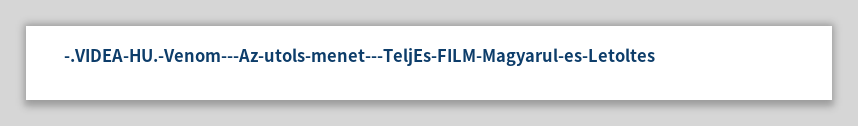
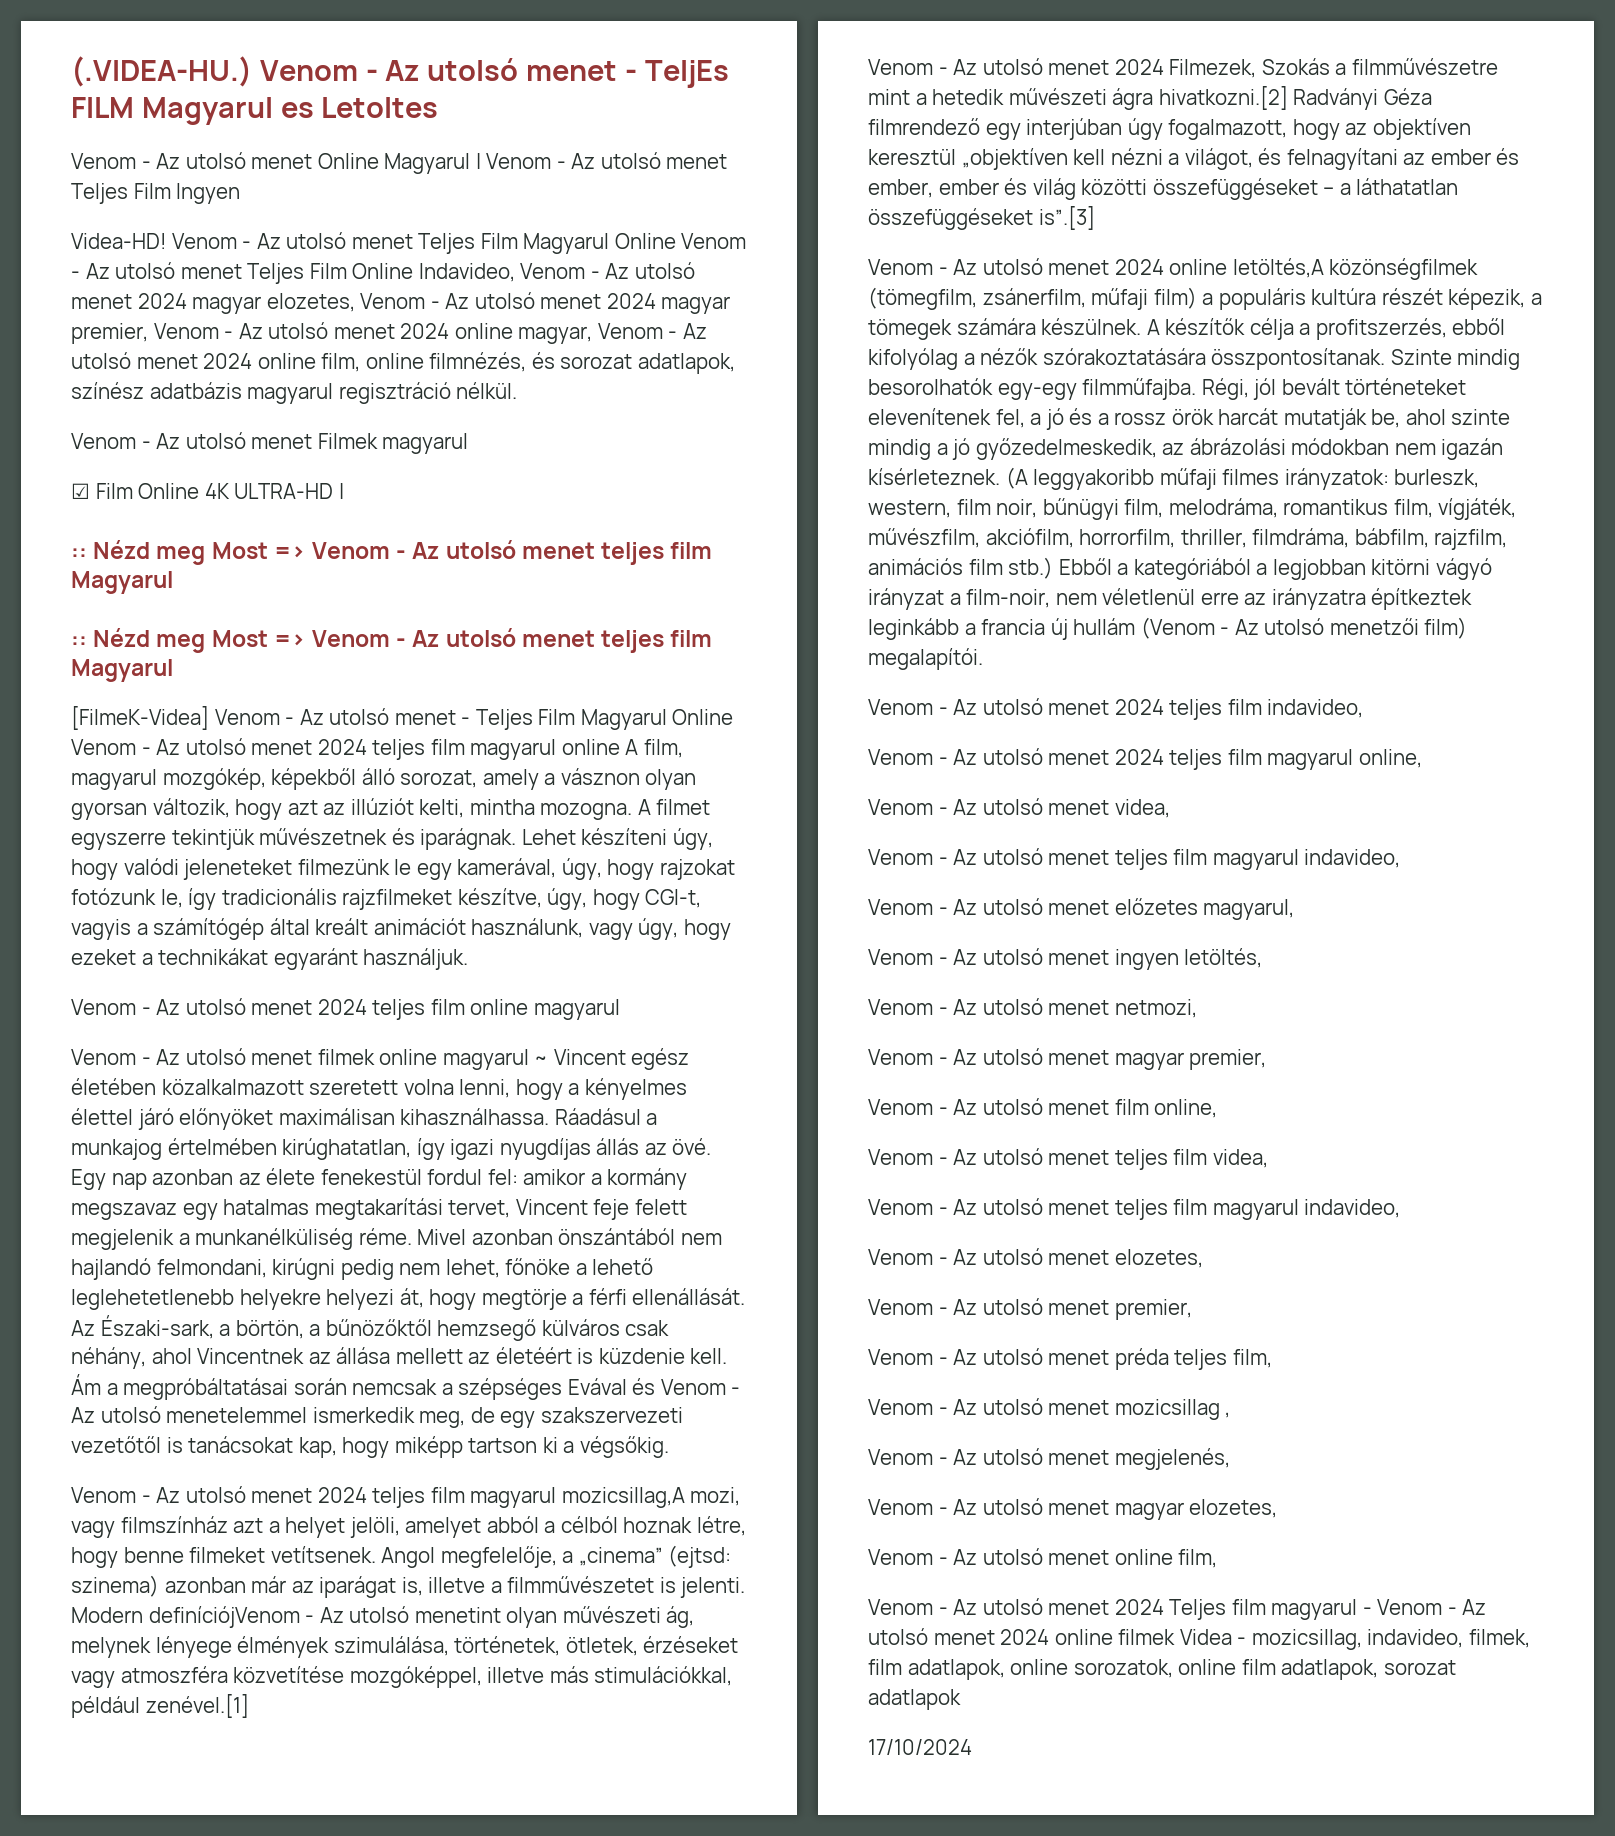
[64,48,655,66] -.VIDEA-HU.-Venom---Az-utols-menet---TeljEs-FILM-Magyarul-es-Letoltes -> [71,56,729,88] [71,97,439,125] [71,152,728,174] [71,183,241,204] [71,232,747,254] [71,262,695,284] [71,292,731,314] [71,322,707,344] [71,352,735,374] [71,382,518,404] [71,432,469,454] [71,483,344,499] [71,540,713,565] [71,571,173,594] [71,628,713,653] [71,659,173,682] [71,706,734,730] [71,738,683,760] [71,768,697,790] [71,798,711,820] [71,828,713,850] [71,858,735,880] [71,888,702,910] [71,918,731,940] [71,948,469,970] [71,998,620,1020] [71,1048,690,1070] [71,1078,687,1100] [71,1108,658,1130] [71,1138,712,1160] [71,1168,688,1190] [71,1198,687,1220] [71,1228,722,1250] [71,1258,654,1280] [71,1288,746,1310] [71,1315,670,1341] [71,1347,728,1369] [71,1374,741,1400] [71,1406,683,1428] [71,1436,669,1458] [71,1486,741,1508] [71,1516,746,1538] [71,1545,732,1568] [71,1575,746,1598] [71,1606,695,1628] [71,1636,739,1658] [71,1666,733,1688] [71,1694,249,1718] [868,58,1498,78] [868,86,1432,110] [868,118,1471,140] [868,148,1520,170] [868,178,1459,200] [868,206,1095,230] [868,258,1479,280] [868,287,1542,310] [868,318,1506,340] [868,348,1521,370] [868,378,1467,400] [868,408,1511,430] [868,438,1504,460] [868,467,1480,490] [868,498,1517,520] [868,528,1508,550] [868,557,1492,580] [868,588,1473,610] [868,617,1468,640] [868,648,983,670] [868,698,1364,720] [868,748,1422,770] [868,798,1170,818] [868,848,1401,870] [868,898,1295,920] [868,948,1263,970] [868,998,1197,1018] [868,1048,1267,1070] [868,1098,1218,1118] [868,1148,1268,1170] [868,1198,1401,1220] [868,1248,1203,1268] [868,1298,1192,1320] [868,1348,1272,1370] [868,1398,1231,1420] [868,1448,1230,1470] [868,1498,1278,1520] [868,1548,1218,1568] [868,1598,1487,1620] [868,1628,1530,1650] [868,1659,1456,1680] [868,1689,961,1710] [868,1739,972,1755] (.VIDEA-HU.) Venom - Az utolsó menet - TeljEs FILM Magyarul es Letoltes // Venom - Az utolsó menet Online Magyarul | Venom - Az utolsó menet Teljes Film Ingyen // Videa-HD! Venom - Az utolsó menet Teljes Film Magyarul Online Venom - Az utolsó menet Teljes Film Online Indavideo, Venom - Az utolsó menet 2024 magyar elozetes, Venom - Az utolsó menet 2024 magyar premier, Venom - Az utolsó menet 2024 online magyar, Venom - Az utolsó menet 2024 online film, online filmnézés, és sorozat adatlapok, színész adatbázis magyarul regisztráció nélkül. // Venom - Az utolsó menet Filmek magyarul // ☑ Film Online 4K ULTRA-HD | // :: Nézd meg Most => Venom - Az utolsó menet teljes film Magyarul // :: Nézd meg Most => Venom - Az utolsó menet teljes film Magyarul // [FilmeK-Videa] Venom - Az utolsó menet - Teljes Film Magyarul Online Venom - Az utolsó menet 2024 teljes film magyarul online A film, magyarul mozgókép, képekből álló sorozat, amely a vásznon olyan gyorsan változik, hogy azt az illúziót kelti, mintha mozogna. A filmet egyszerre tekintjük művészetnek és iparágnak. Lehet készíteni úgy, hogy valódi jeleneteket filmezünk le egy kamerával, úgy, hogy rajzokat fotózunk le, így tradicionális rajzfilmeket készítve, úgy, hogy CGI-t, vagyis a számítógép által kreált animációt használunk, vagy úgy, hogy ezeket a technikákat egyaránt használjuk. // Venom - Az utolsó menet 2024 teljes film online magyarul // Venom - Az utolsó menet filmek online magyarul ~ Vincent egész életében közalkalmazott szeretett volna lenni, hogy a kényelmes élettel járó előnyöket maximálisan kihasználhassa. Ráadásul a munkajog értelmében kirúghatatlan, így igazi nyugdíjas állás az övé. Egy nap azonban az élete fenekestül fordul fel: amikor a kormány megszavaz egy hatalmas megtakarítási tervet, Vincent feje felett megjelenik a munkanélküliség réme. Mivel azonban önszántából nem hajlandó felmondani, kirúgni pedig nem lehet, főnöke a lehető leglehetetlenebb helyekre helyezi át, hogy megtörje a férfi ellenállását. Az Északi-sark, a börtön, a bűnözőktől hemzsegő külváros csak néhány, ahol Vincentnek az állása mellett az életéért is küzdenie kell. Ám a megpróbáltatásai során nemcsak a szépséges Evával és Venom - Az utolsó menetelemmel ismerkedik meg, de egy szakszervezeti vezetőtől is tanácsokat kap, hogy miképp tartson ki a végsőkig. // Venom - Az utolsó menet 2024 teljes film magyarul mozicsillag,A mozi, vagy filmszínház azt a helyet jelöli, amelyet abból a célból hoznak létre, hogy benne filmeket vetítsenek. Angol megfelelője, a „cinema” (ejtsd: szinema) azonban már az iparágat is, illetve a filmművészetet is jelenti. Modern definíciójVenom - Az utolsó menetint olyan művészeti ág, melynek lényege élmények szimulálása, történetek, ötletek, érzéseket vagy atmoszféra közvetítése mozgóképpel, illetve más stimulációkkal, például zenével.[1] // Venom - Az utolsó menet 2024 Filmezek, Szokás a filmművészetre mint a hetedik művészeti ágra hivatkozni.[2] Radványi Géza filmrendező egy interjúban úgy fogalmazott, hogy az objektíven keresztül „objektíven kell nézni a világot, és felnagyítani az ember és ember, ember és világ közötti összefüggéseket – a láthatatlan összefüggéseket is”.[3] // Venom - Az utolsó menet 2024 online letöltés,A közönségfilmek (tömegfilm, zsánerfilm, műfaji film) a populáris kultúra részét képezik, a tömegek számára készülnek. A készítők célja a profitszerzés, ebből kifolyólag a nézők szórakoztatására összpontosítanak. Szinte mindig besorolhatók egy-egy filmműfajba. Régi, jól bevált történeteket elevenítenek fel, a jó és a rossz örök harcát mutatják be, ahol szinte mindig a jó győzedelmeskedik, az ábrázolási módokban nem igazán kísérleteznek. (A leggyakoribb műfaji filmes irányzatok: burleszk, western, film noir, bűnügyi film, melodráma, romantikus film, vígjáték, művészfilm, akciófilm, horrorfilm, thriller, filmdráma, bábfilm, rajzfilm, animációs film stb.) Ebből a kategóriából a legjobban kitörni vágyó irányzat a film-noir, nem véletlenül erre az irányzatra építkeztek leginkább a francia új hullám (Venom - Az utolsó menetzői film) megalapítói. // Venom - Az utolsó menet 2024 teljes film indavideo, // Venom - Az utolsó menet 2024 teljes film magyarul online, // Venom - Az utolsó menet videa, // Venom - Az utolsó menet teljes film magyarul indavideo, // Venom - Az utolsó menet előzetes magyarul, // Venom - Az utolsó menet ingyen letöltés, // Venom - Az utolsó menet netmozi, // Venom - Az utolsó menet magyar premier, // Venom - Az utolsó menet film online, // Venom - Az utolsó menet teljes film videa, // Venom - Az utolsó menet teljes film magyarul indavideo, // Venom - Az utolsó menet elozetes, // Venom - Az utolsó menet premier, // Venom - Az utolsó menet préda teljes film, // Venom - Az utolsó menet mozicsillag , // Venom - Az utolsó menet megjelenés, // Venom - Az utolsó menet magyar elozetes, // Venom - Az utolsó menet online film, // Venom - Az utolsó menet 2024 Teljes film magyarul - Venom - Az utolsó menet 2024 online filmek Videa - mozicsillag, indavideo, filmek, film adatlapok, online sorozatok, online film adatlapok, sorozat adatlapok // 17/10/2024

